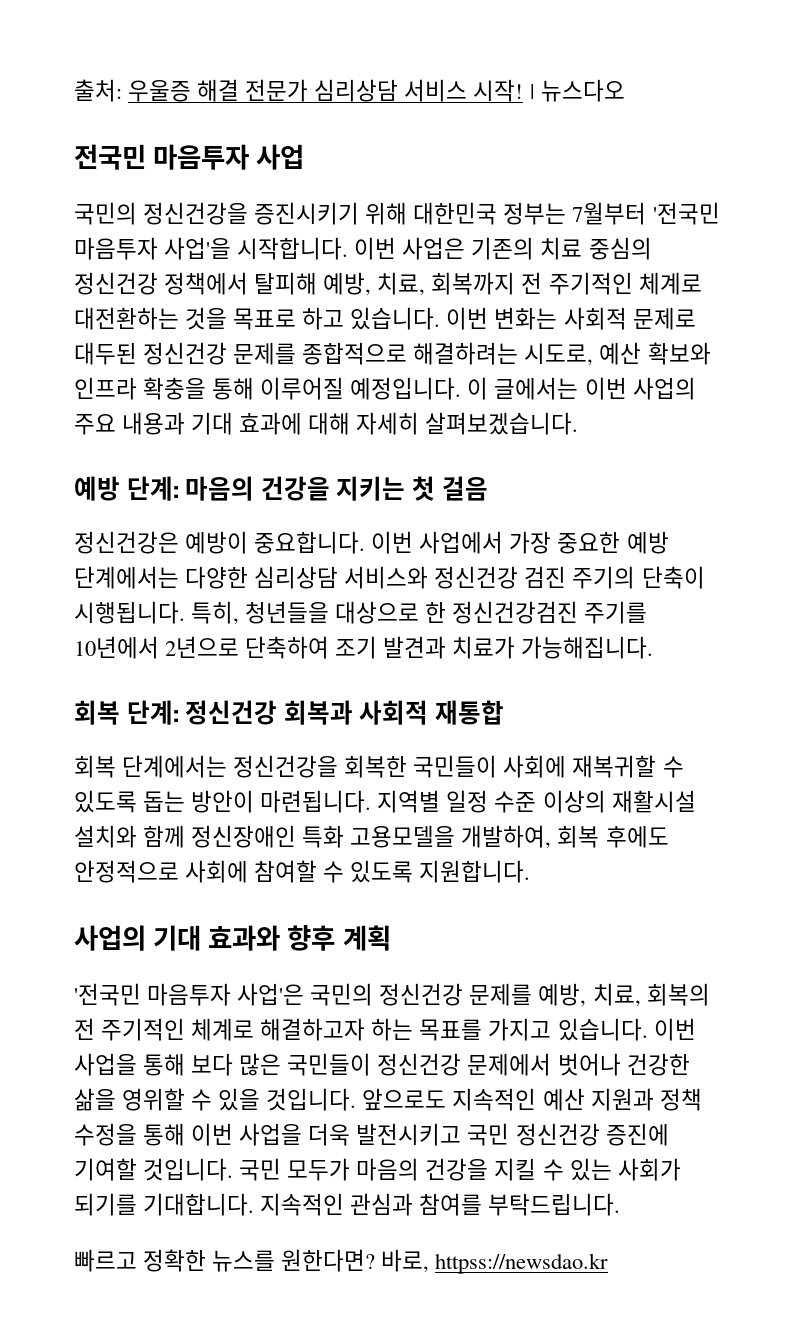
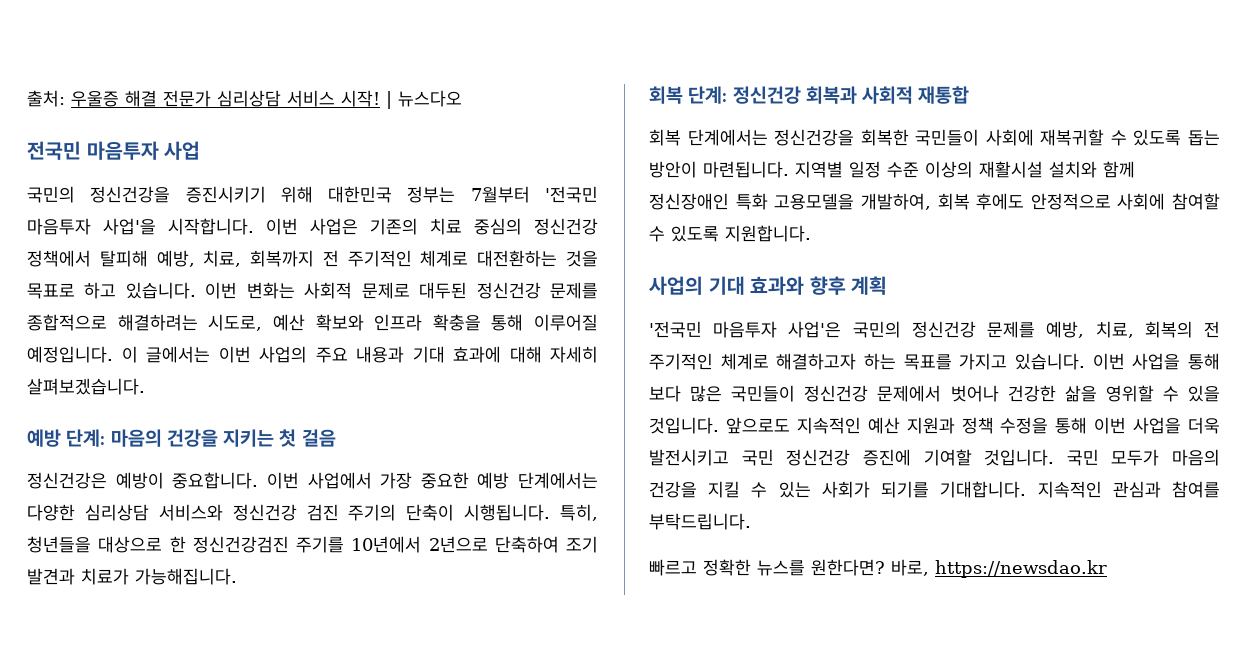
[435,1253,609,1274] httpss://newsdao.kr -> [935,560,1107,578] https://newsdao.kr

